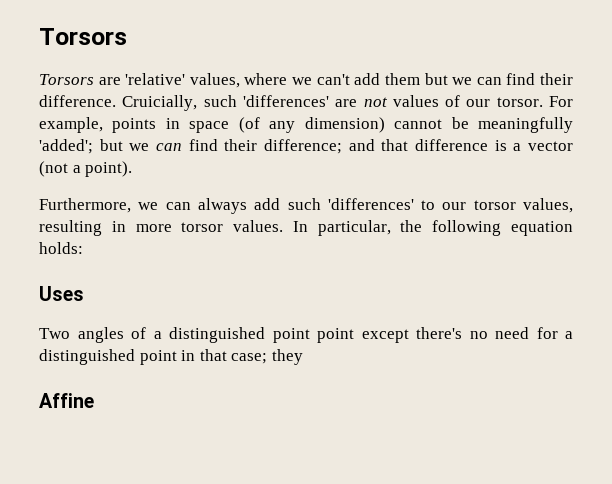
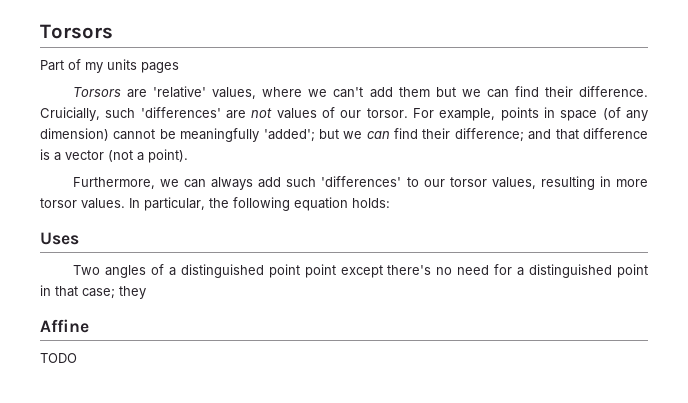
[39,28,127,45] Torsors -> [40,24,113,39] [40,59,179,73] Torsors // Part of my units pages
(94, 400) none -> [40,353,77,363] // TODO

